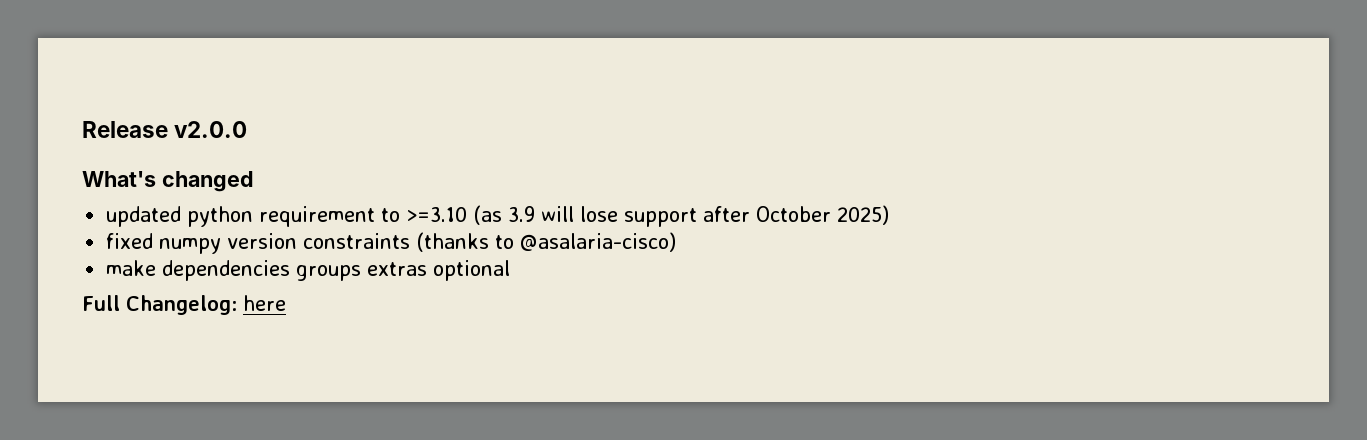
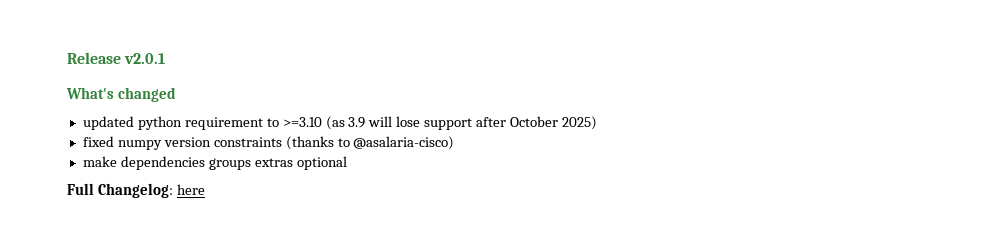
[174,121,248,138] v2.0.0 -> [124,53,166,64] v2.0.1

